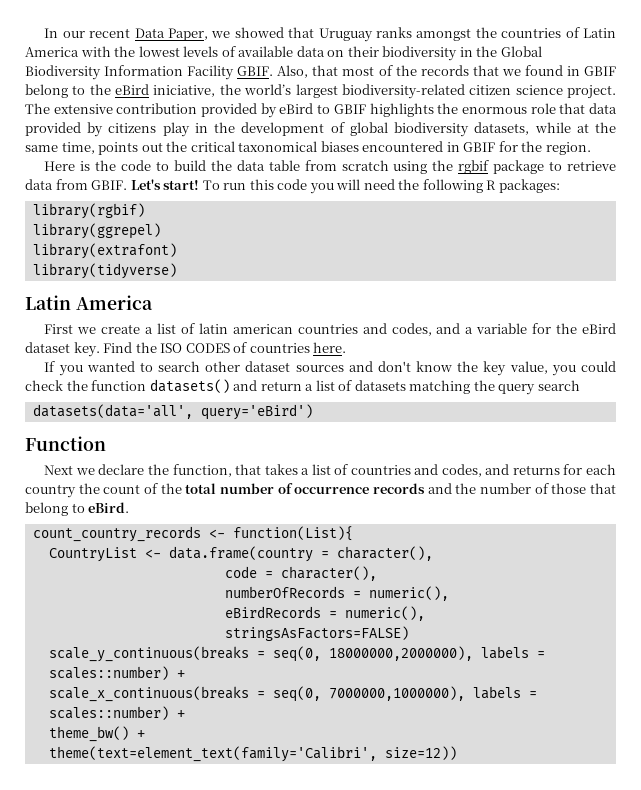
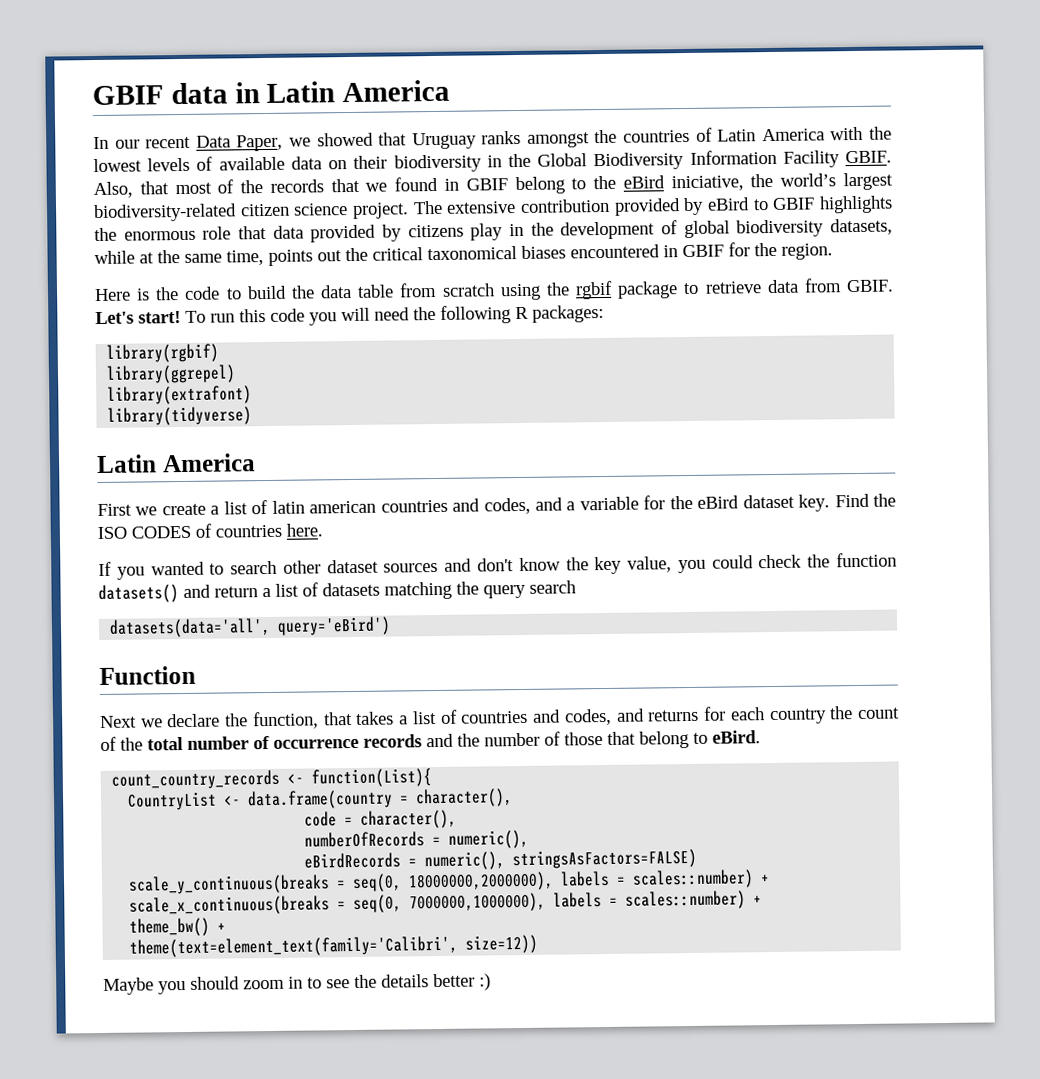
(44, 33) none -> [92,79,451,106] GBIF data in Latin America //
(457, 753) none -> [103,973,491,995] // Maybe you should zoom in to see the details better :)

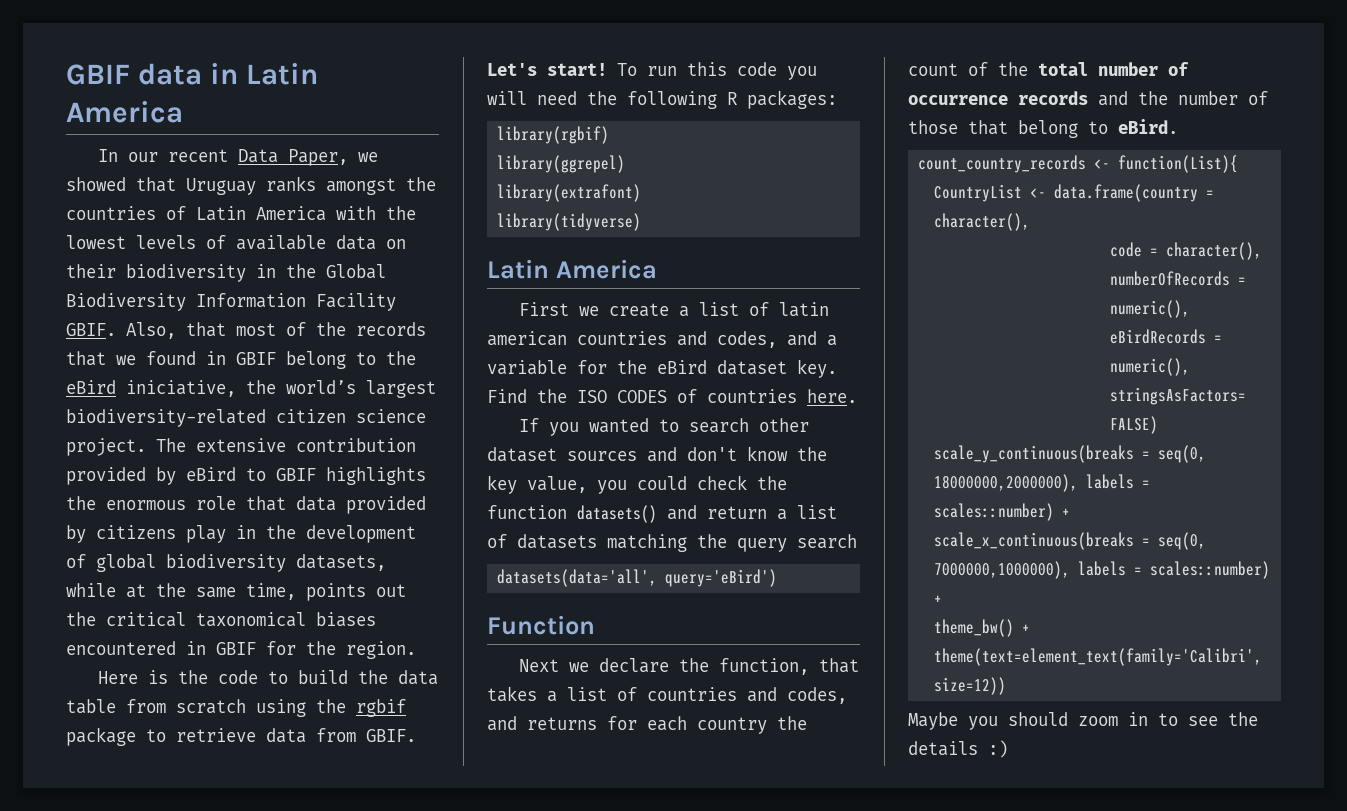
[433,973,475,988] better -> (978, 748) none

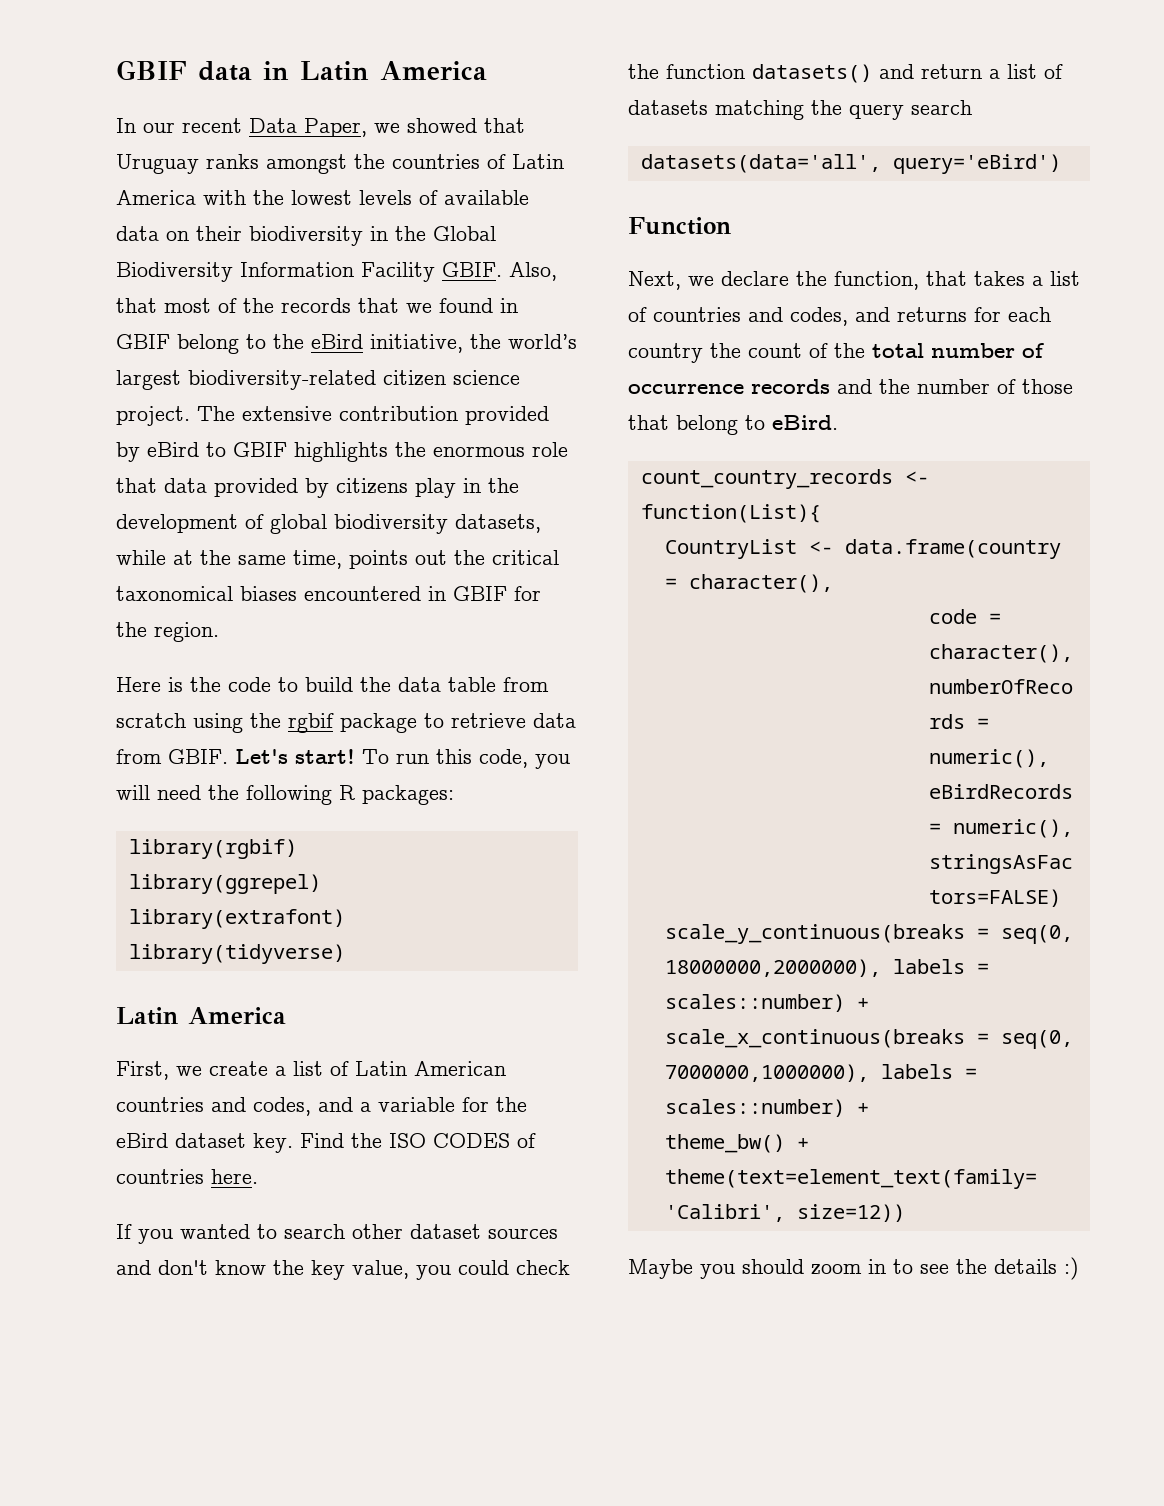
[126,380,236,397] iniciative, -> [370,334,463,353] initiative,
[737,62,777,76] code -> [479,749,528,768] code,
[518,302,569,316] First -> [116,1061,169,1080] First,
[778,302,829,317] [487,331,567,346] latin american -> [355,1061,506,1076] Latin American
[518,659,559,672] Next -> [628,271,681,290] Next,

